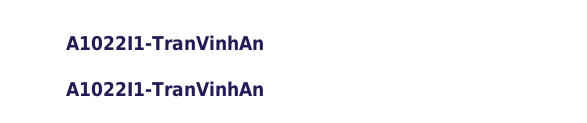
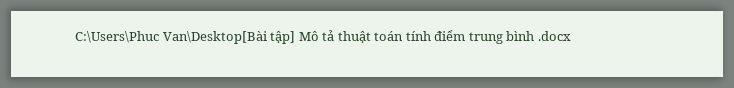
[66,35,264,51] [66,81,264,97] A1022I1-TranVinhAn // A1022I1-TranVinhAn -> [75,30,571,44] C:\Users\Phuc Van\Desktop[Bài tập] Mô tả thuật toán tính điểm trung bình .docx

